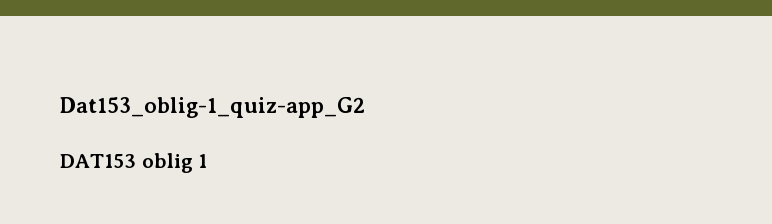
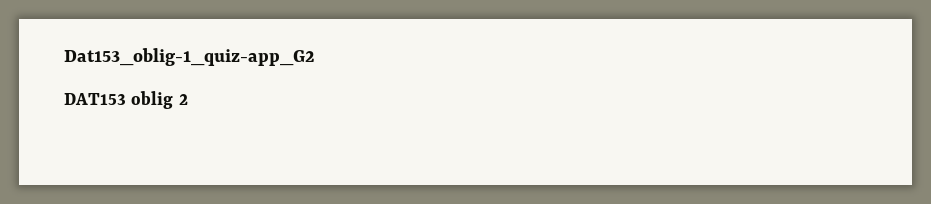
[198,154,208,168] 1 -> [178,94,188,105] 2

